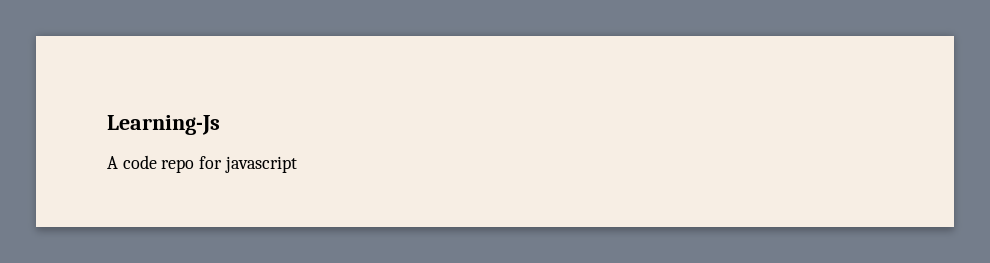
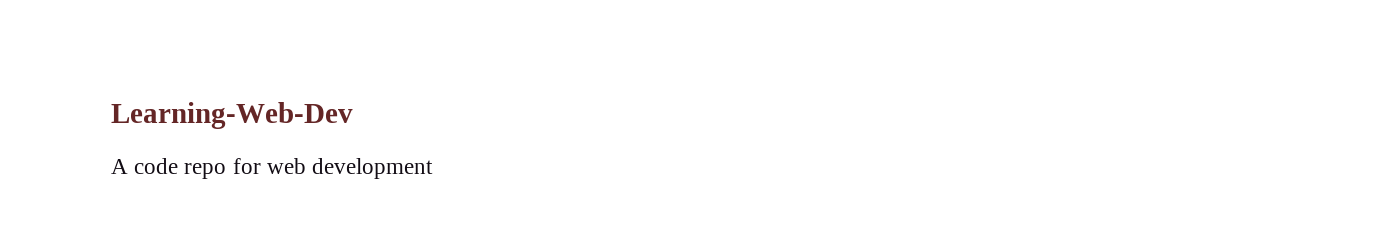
[107,115,220,135] Learning-Js -> [111,102,353,129] Learning-Web-Dev
[224,156,297,173] javascript -> [266,158,434,179] web development

